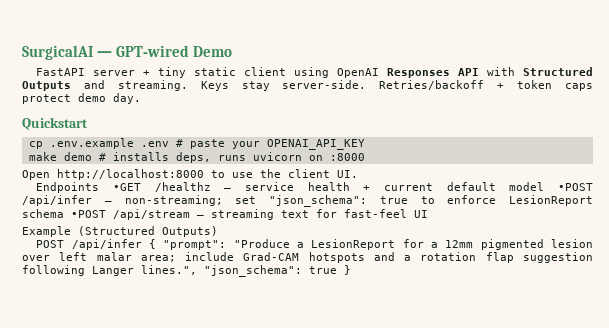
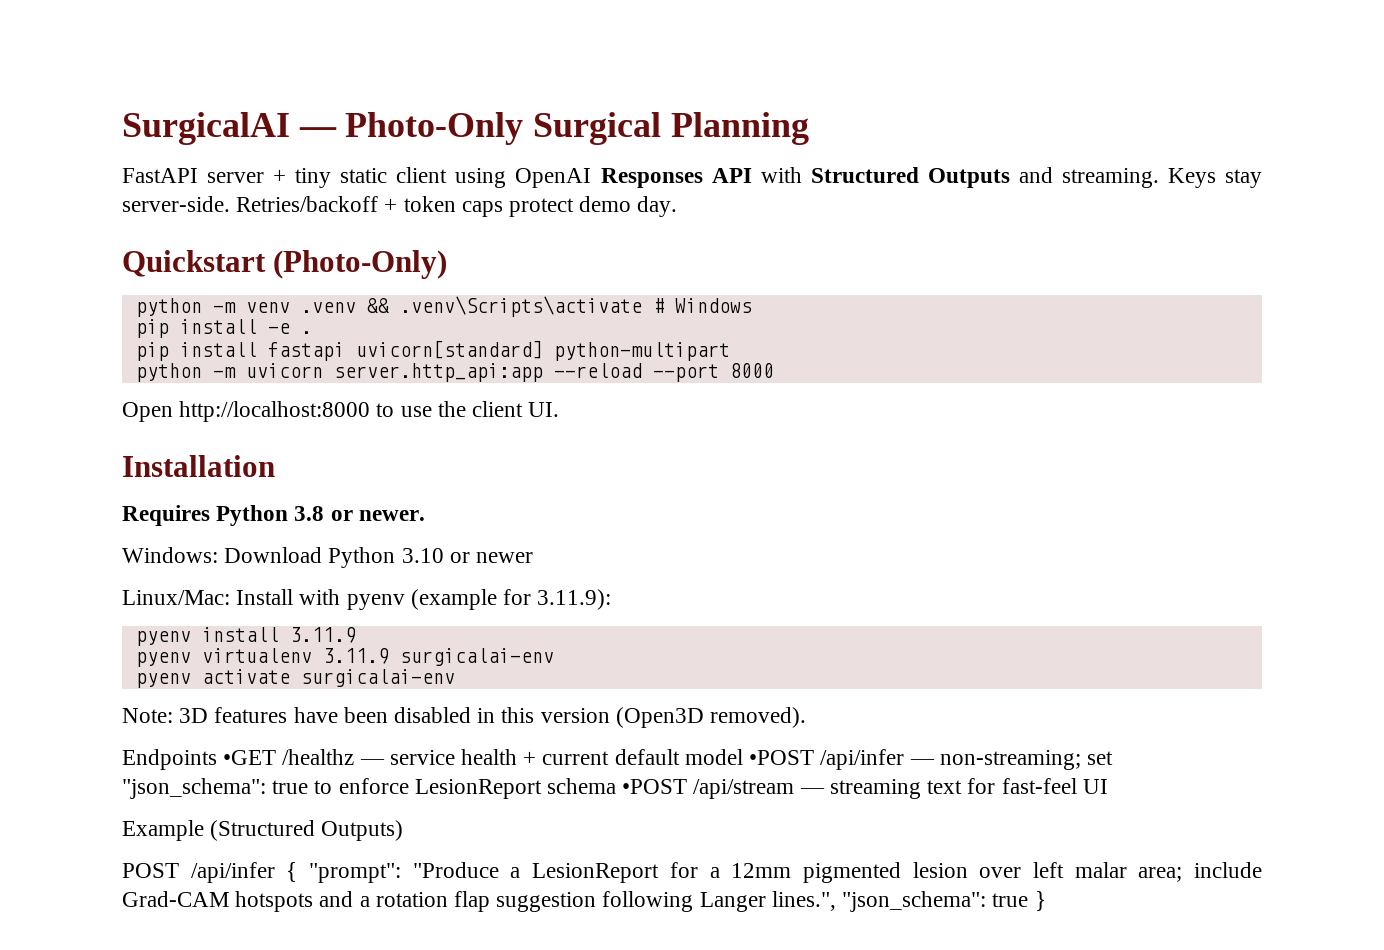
[116,45,233,57] GPT‑wired Demo -> [345,112,809,145] Photo-Only Surgical Planning
[28,138,365,150] [28,152,365,163] // cp .env.example .env # paste your OPENAI_API_KEY // make demo # installs deps, runs uvicorn on :8000 -> [273,250,448,279] [135,296,752,317] [135,319,312,338] [135,340,730,361] [135,363,774,382] (Photo-Only) // python -m venv .venv && .venv\Scripts\activate # Windows // pip install -e . // pip install fastapi uvicorn[standard] python-multipart // python -m uvicorn server.http_api:app --reload --port 8000
(358, 174) none -> [122,455,275,477] [122,505,425,526] [122,547,534,568] [122,589,612,610] [135,627,356,646] [135,648,554,667] [135,669,455,688] [122,707,807,728] // Installation // Requires Python 3.8 or newer. // Windows: Download Python 3.10 or newer // Linux/Mac: Install with pyenv (example for 3.11.9): // pyenv install 3.11.9 // pyenv virtualenv 3.11.9 surgicalai-env // pyenv activate surgicalai-env // Note: 3D features have been disabled in this version (Open3D removed).

